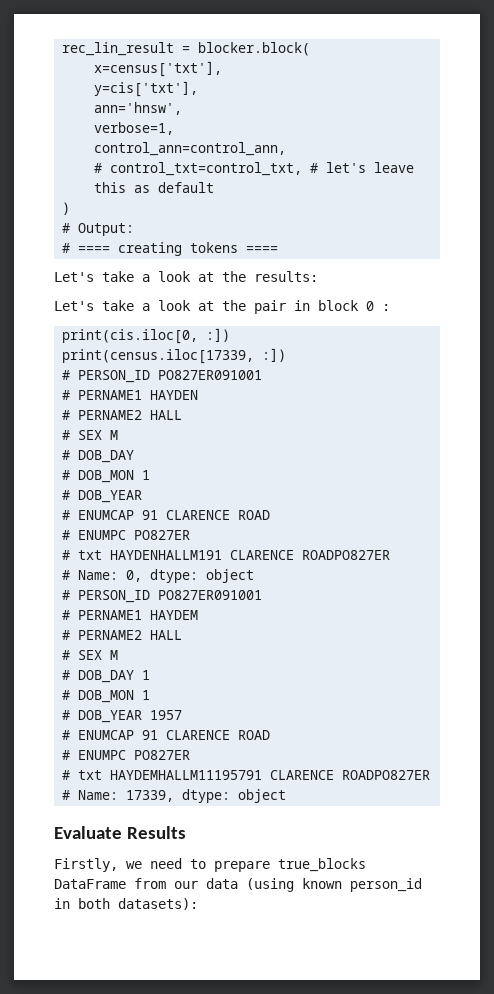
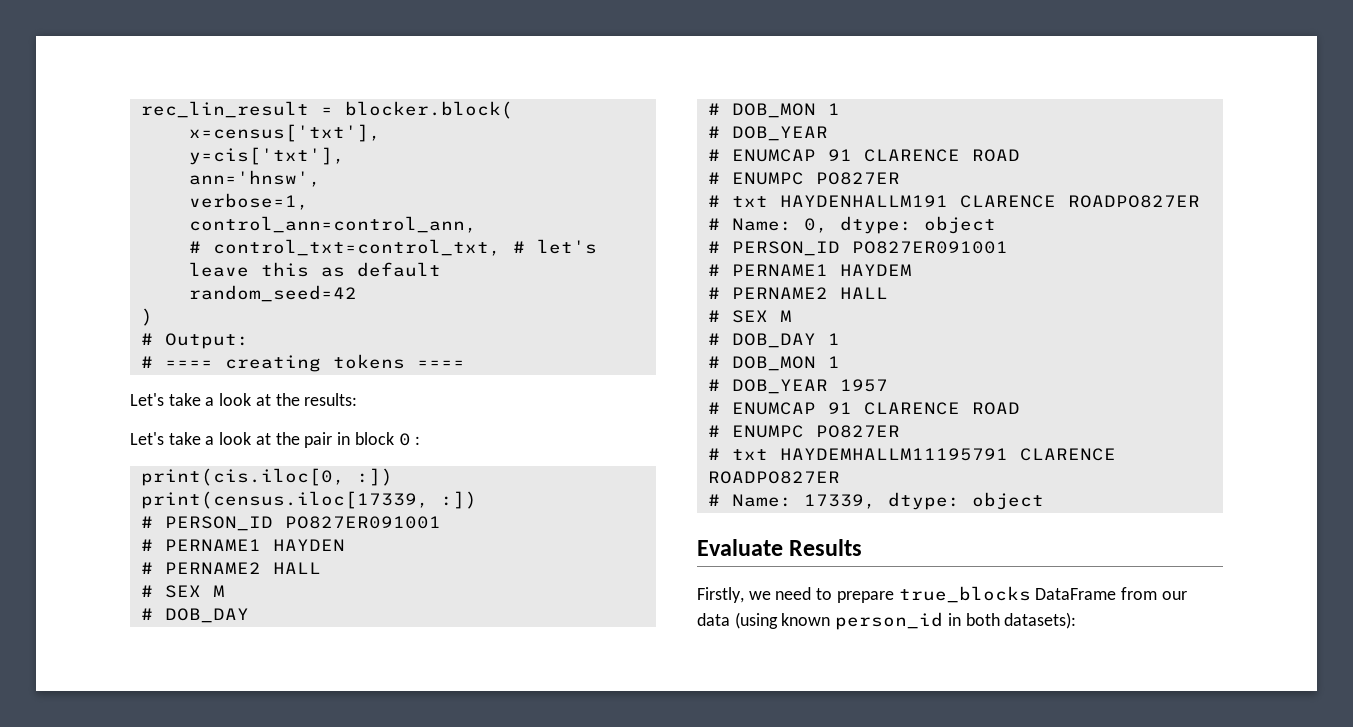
(215, 187) none -> [188,285,357,302] // random_seed=42

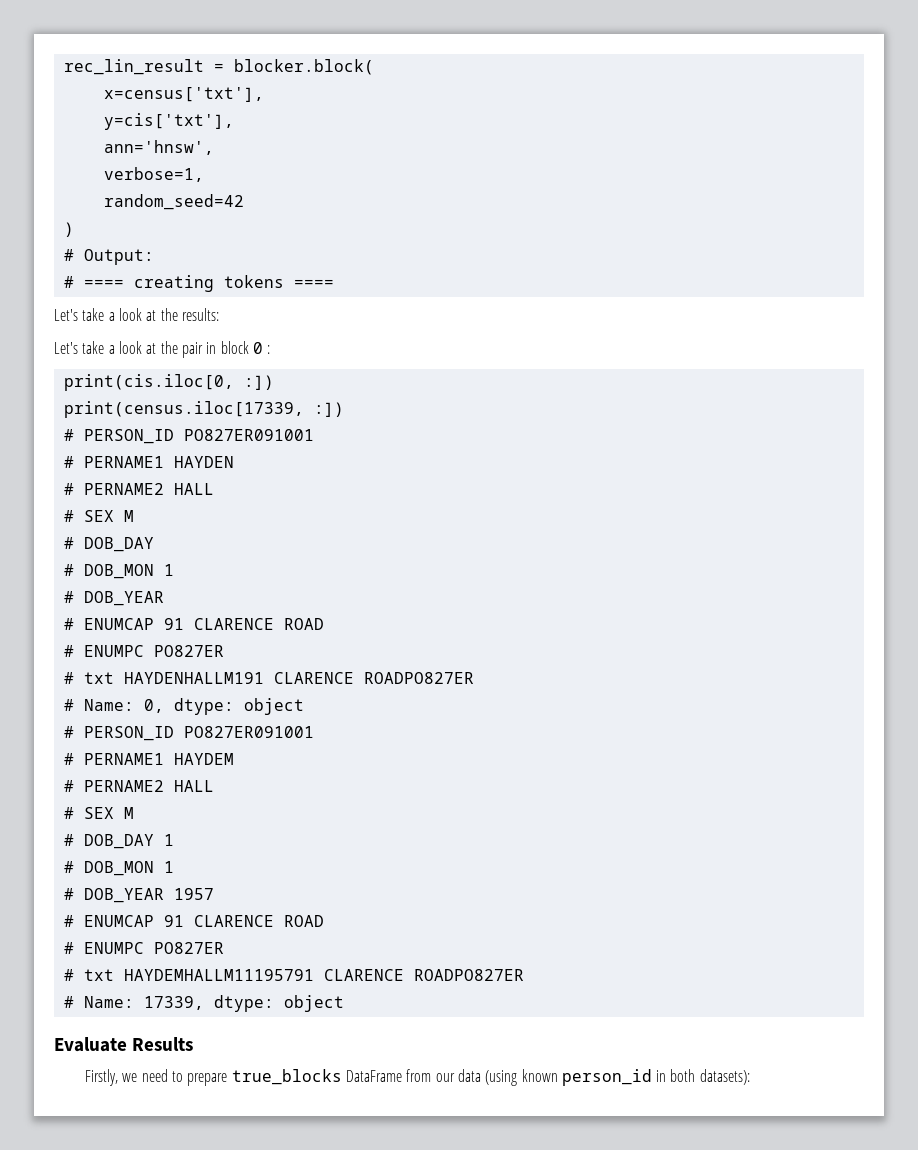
[188,216,477,233] [188,239,597,256] [188,262,441,277] // control_ann=control_ann, // # control_txt=control_txt, # let's leave this as default -> (204, 174) none

